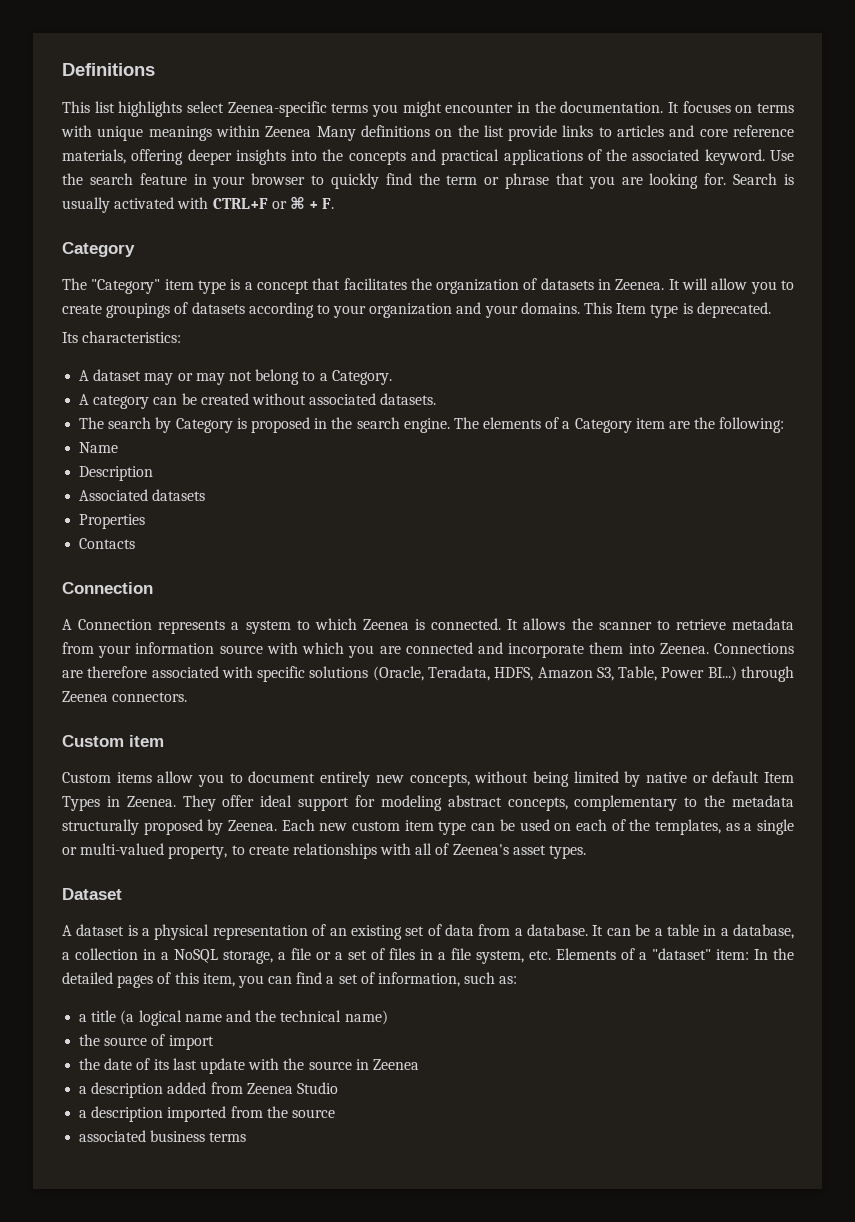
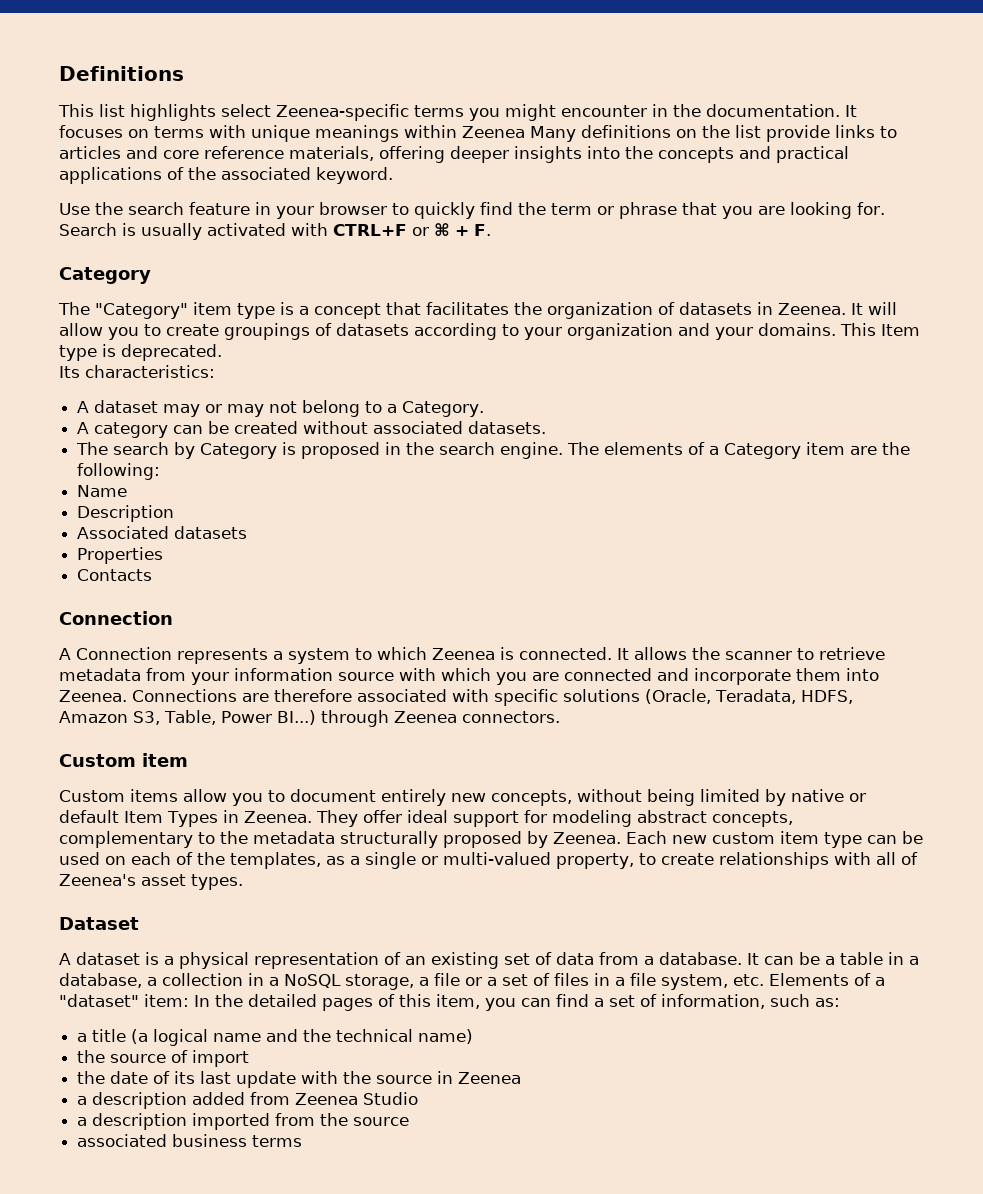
(765, 157) none -> (393, 175) //

